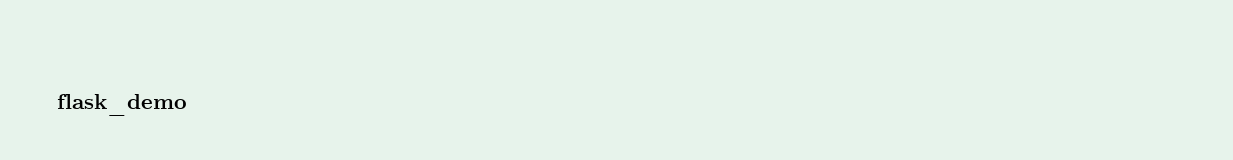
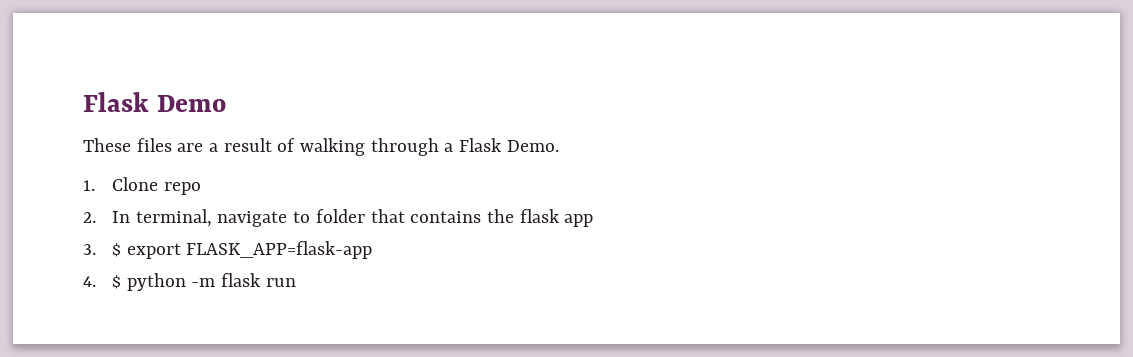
[57,94,187,116] flask_demo -> [83,92,226,112] [83,138,559,156] [83,177,201,195] [83,209,594,227] [83,241,373,259] [83,273,296,291] Flask Demo // These files are a result of walking through a Flask Demo. // 1. Clone repo // 2. In terminal, navigate to folder that contains the flask app // 3. $ export FLASK_APP=flask-app // 4. $ python -m flask run

